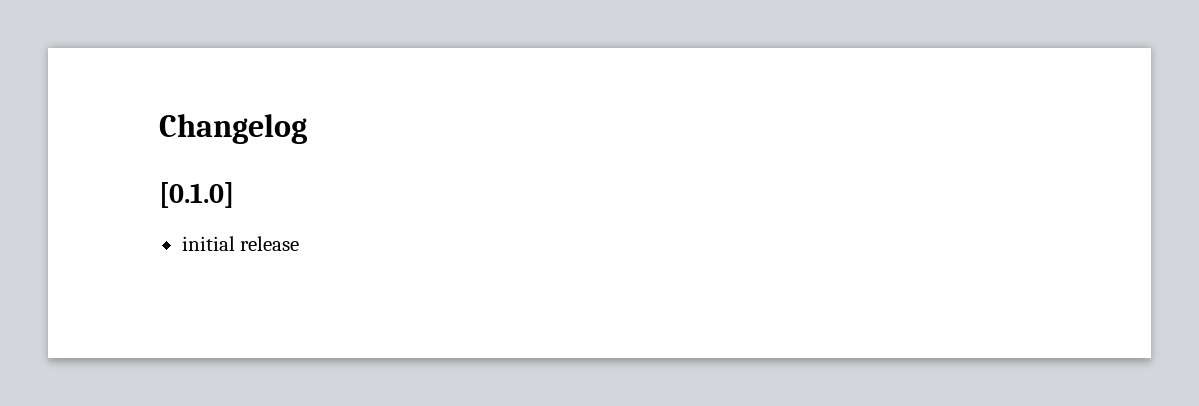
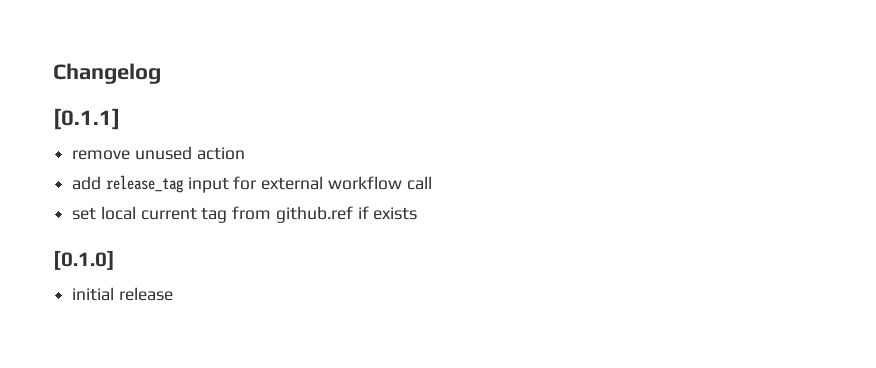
(307, 129) none -> [53,108,120,130] [72,146,245,160] [72,175,432,193] [72,206,418,223] // [0.1.1] // remove unused action // add release_tag input for external workflow call // set local current tag from github.ref if exists

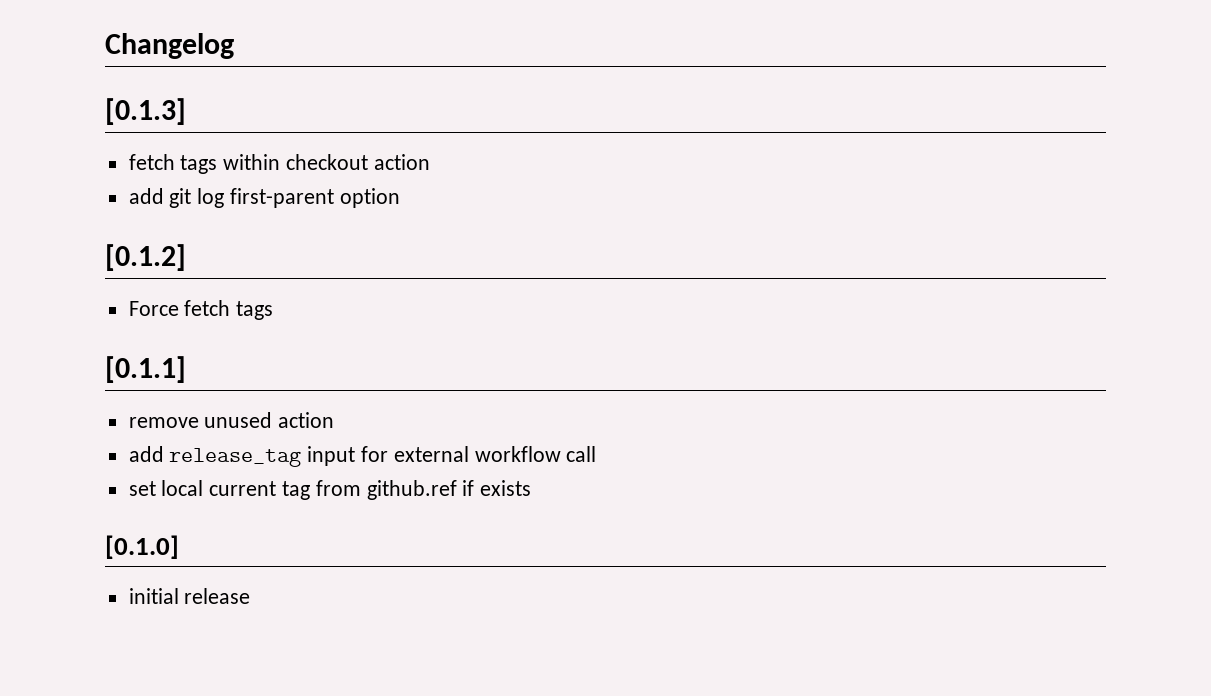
(161, 73) none -> [105,98,186,125] [128,154,430,174] [128,188,400,208] [105,244,186,271] [128,300,274,320] // [0.1.3] // fetch tags within checkout action // add git log first-parent option // [0.1.2] // Force fetch tags

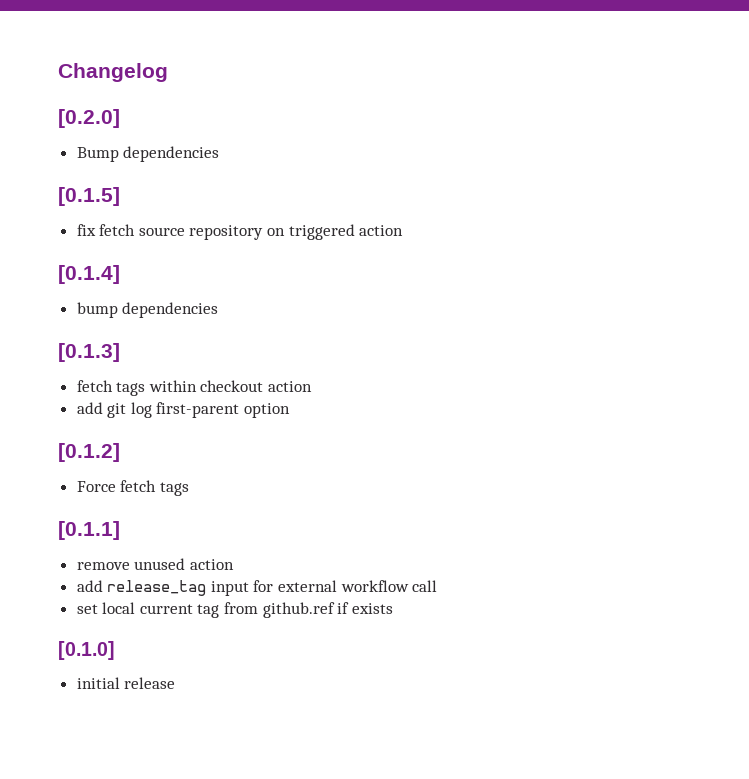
(234, 46) none -> [58,109,120,128] [76,146,220,162] [58,187,120,206] [76,224,404,240] [58,265,120,284] [76,302,219,318] // [0.2.0] // Bump dependencies // [0.1.5] // fix fetch source repository on triggered action // [0.1.4] // bump dependencies

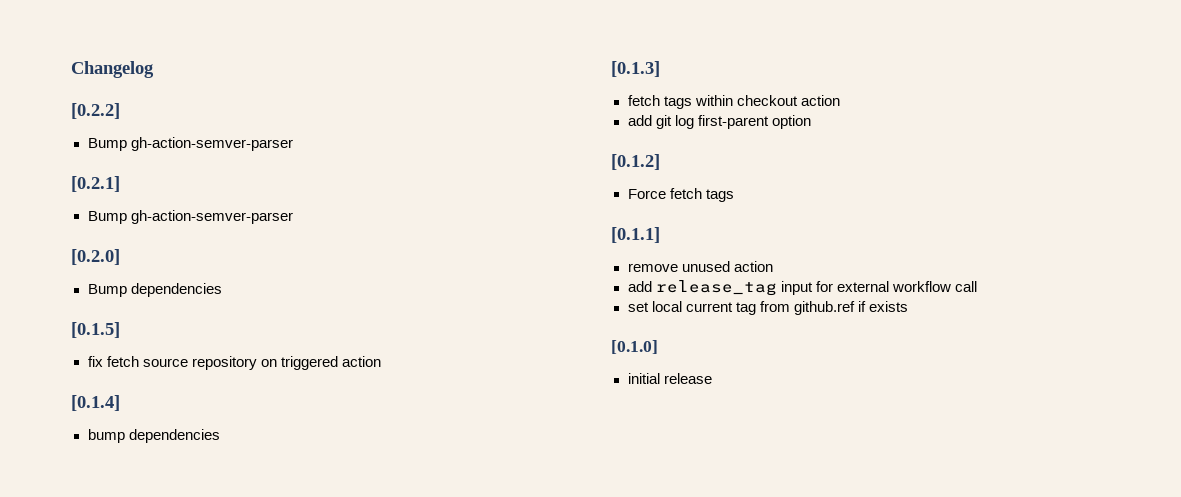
(168, 72) none -> [71,103,120,119] [87,137,293,151] [71,176,120,192] [87,210,293,224] // [0.2.2] // Bump gh-action-semver-parser // [0.2.1] // Bump gh-action-semver-parser

